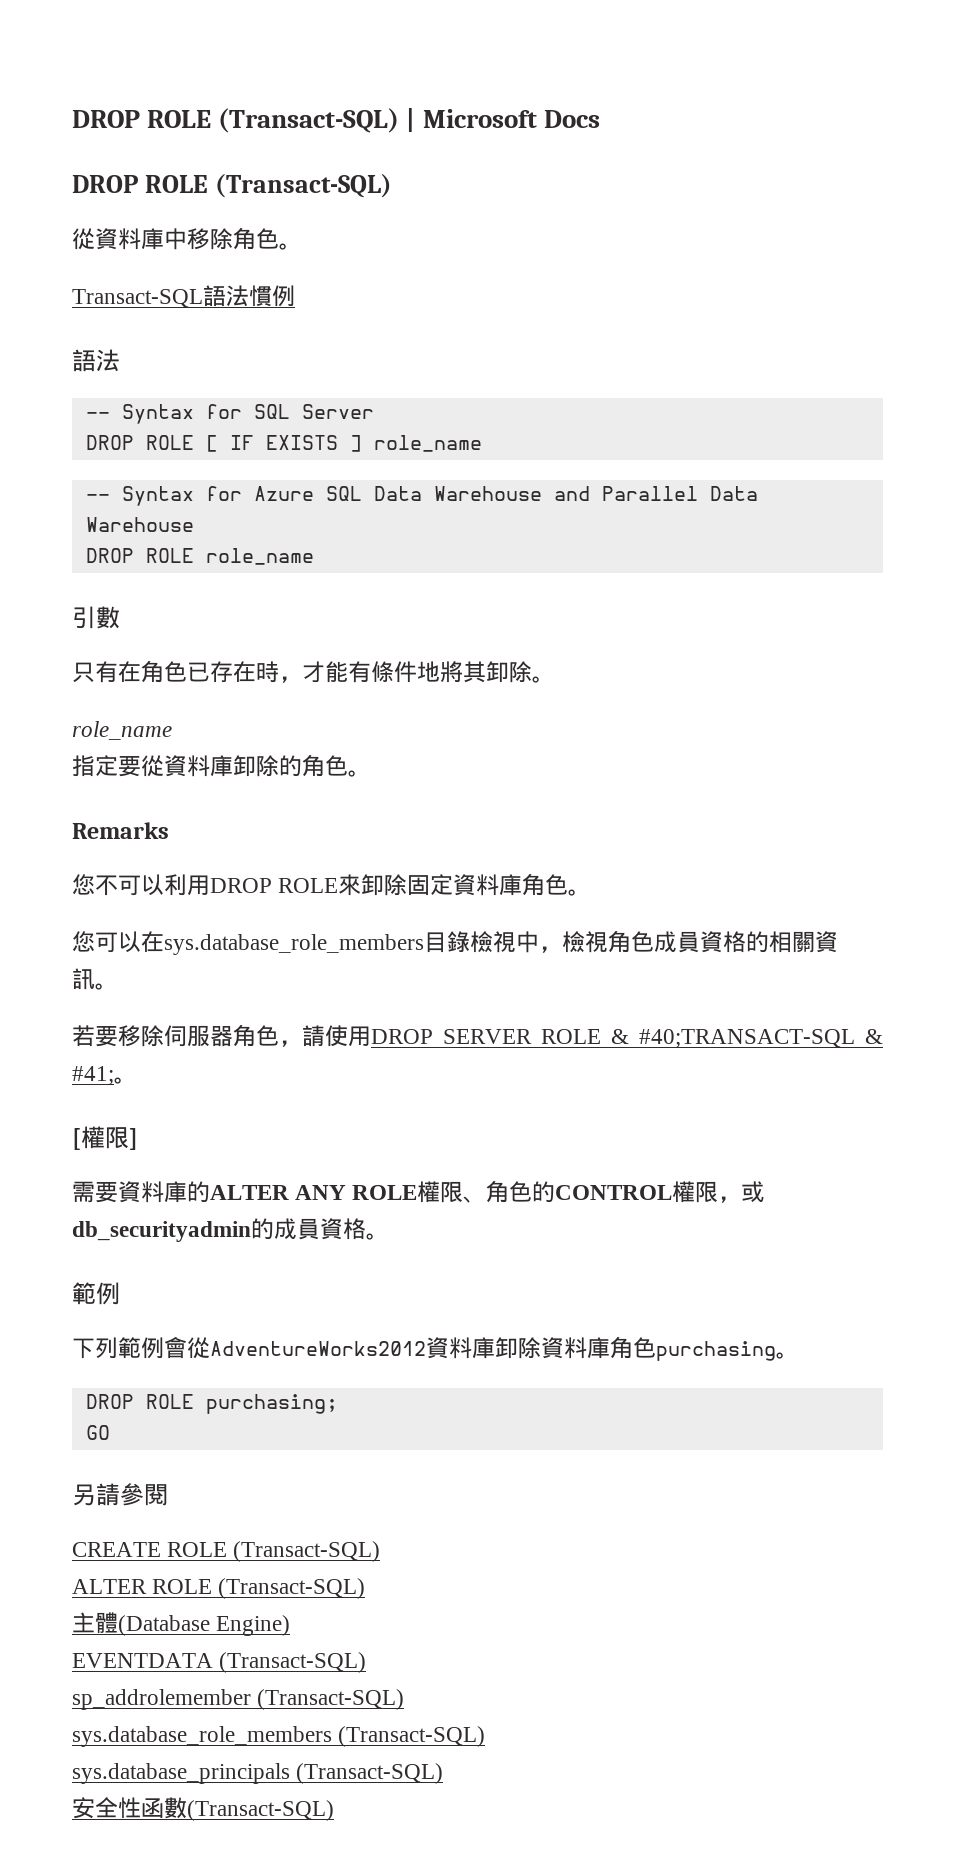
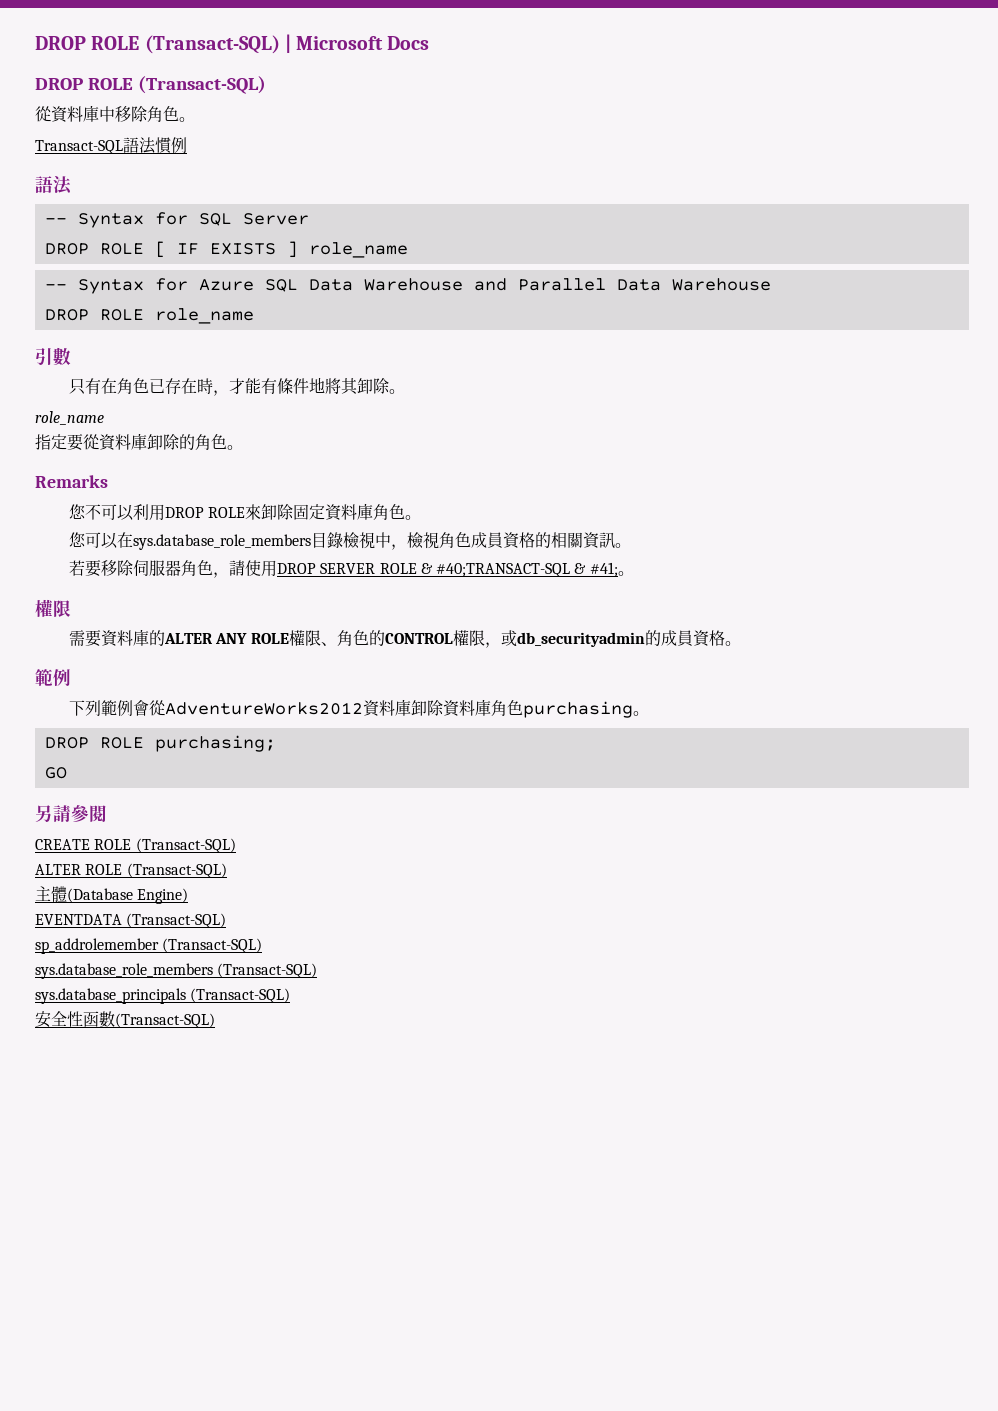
[72,1126,138,1150] [權限] -> [35,599,71,617] 權限

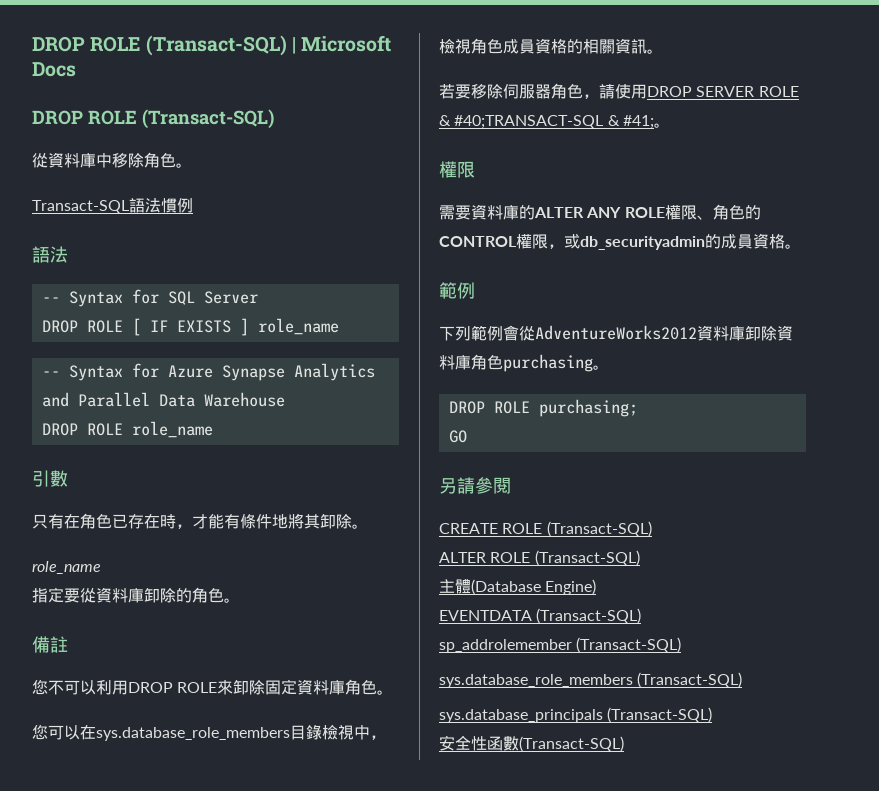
[264,278,463,292] SQL Data Warehouse -> [221,363,375,381] Synapse Analytics
[35,475,108,488] Remarks -> [32,636,68,653] 備註

